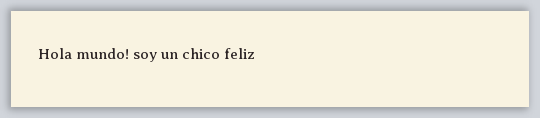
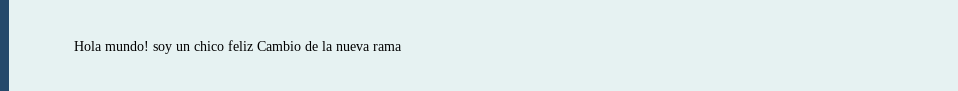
(256, 53) none -> [257,41,402,51] Cambio de la nueva rama

